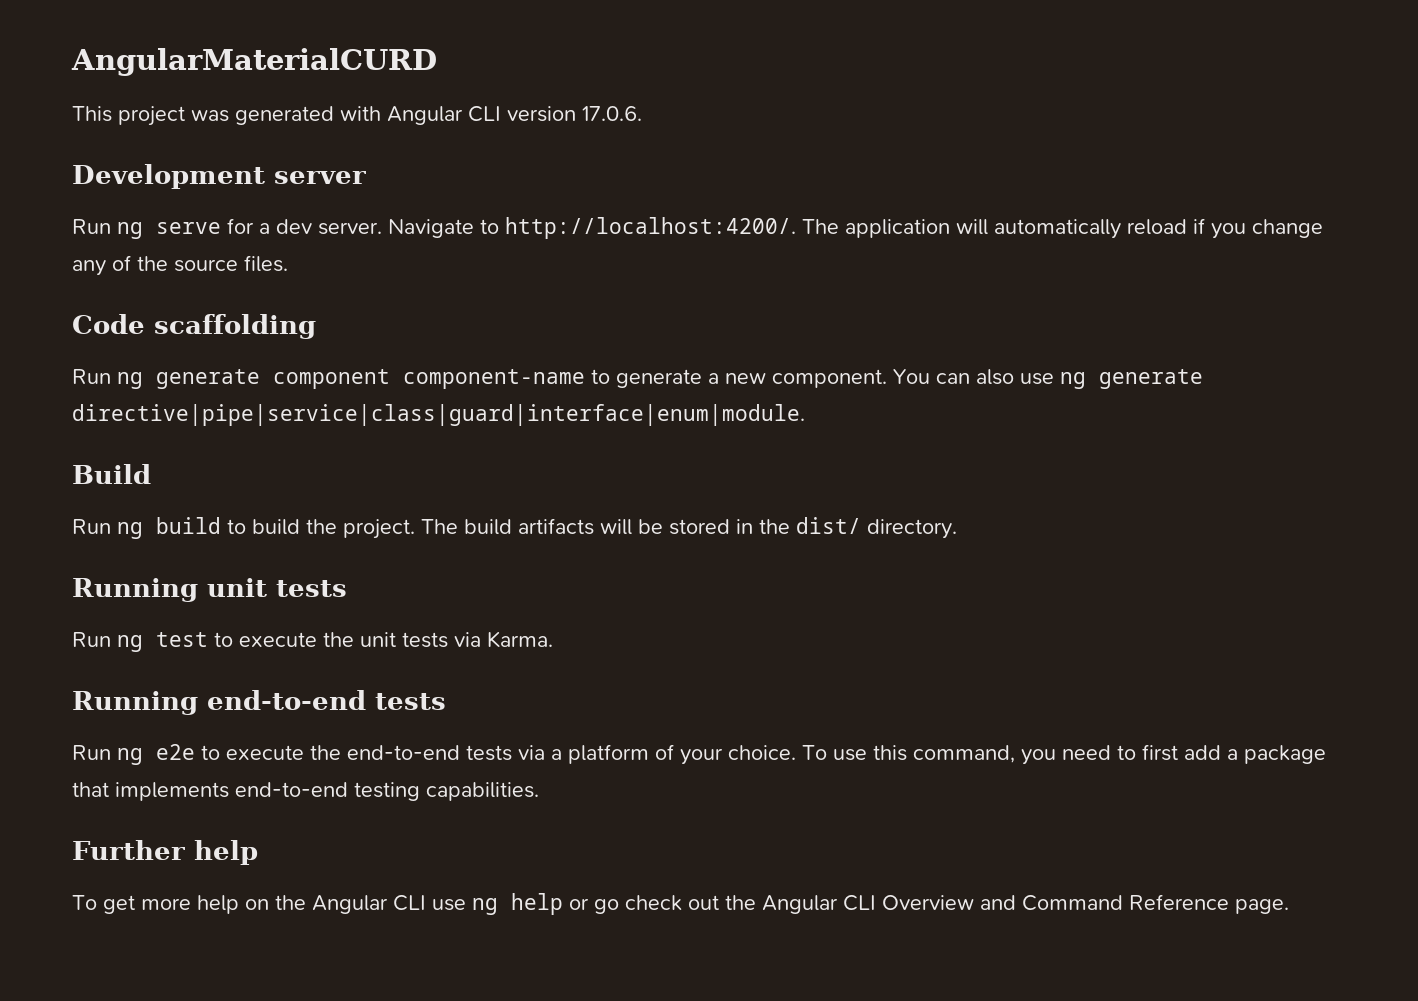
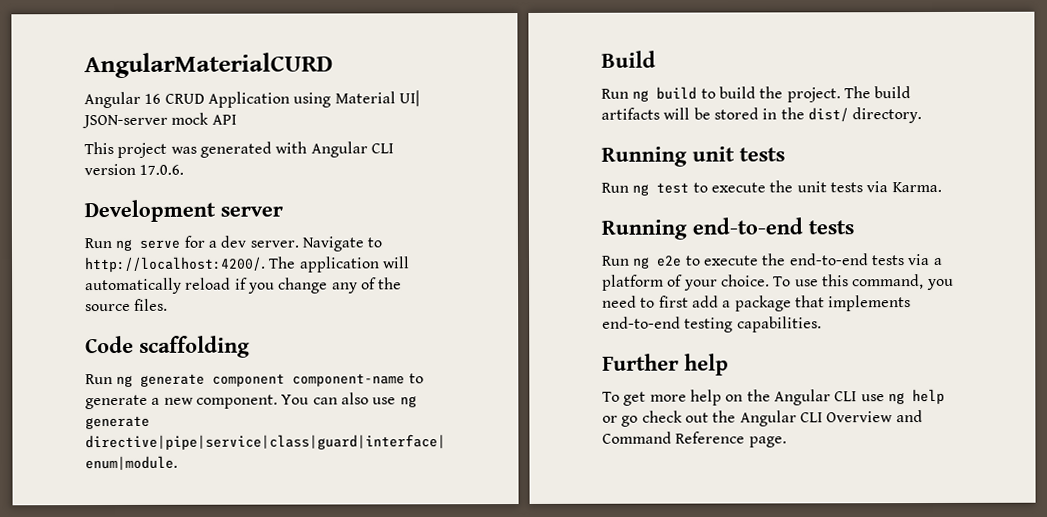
(437, 62) none -> [84,90,420,109] [82,112,237,129] // Angular 16 CRUD Application using Material UI| JSON-server mock API

